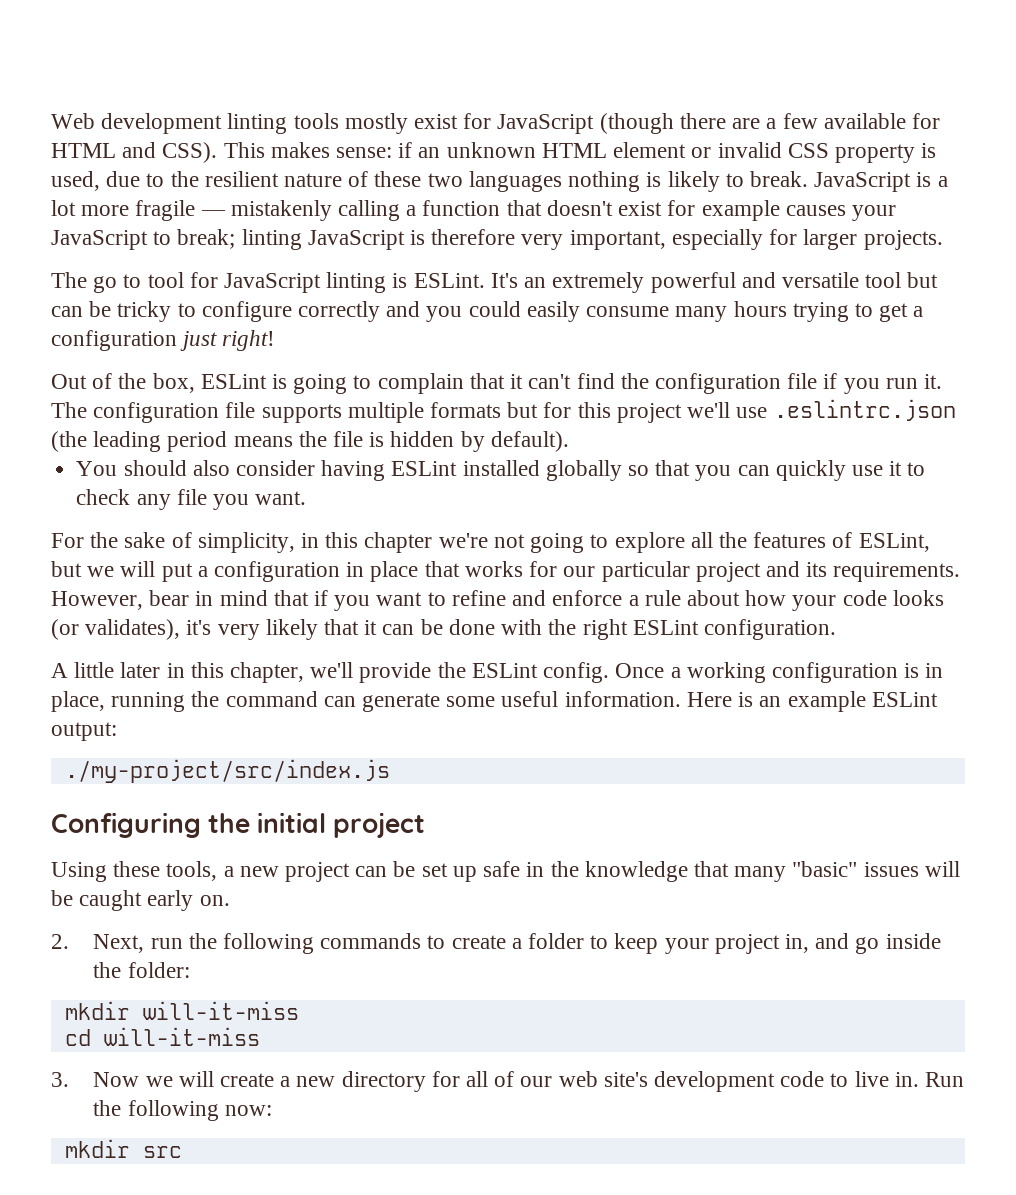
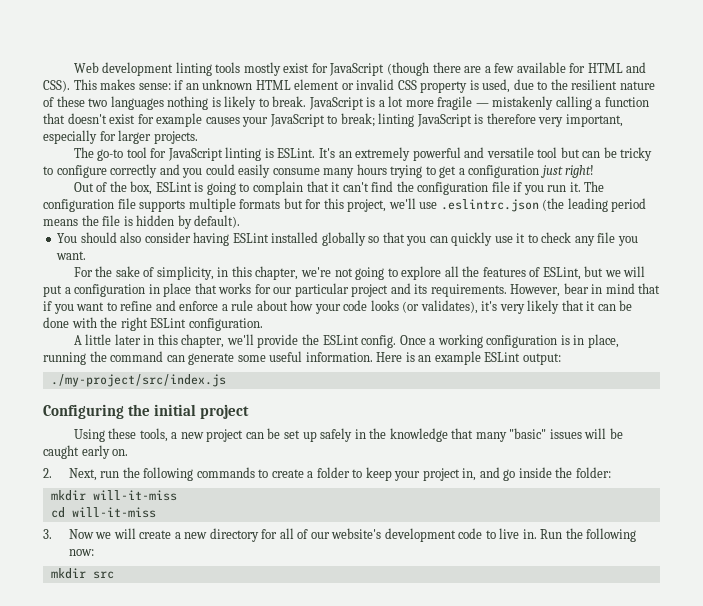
[93,274,142,293] go to -> [97,149,124,161] go-to
[616,403,682,423] project -> [347,199,387,212] project,
[364,532,433,553] chapter -> [255,266,299,280] chapter,
[483,861,521,877] safe -> [320,428,353,442] safely
[558,1071,648,1087] web site's -> [331,528,382,539] website's

